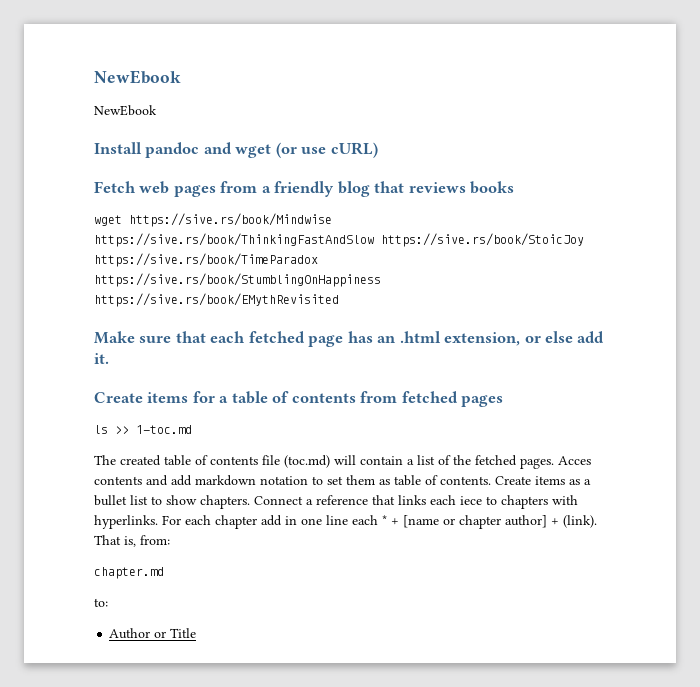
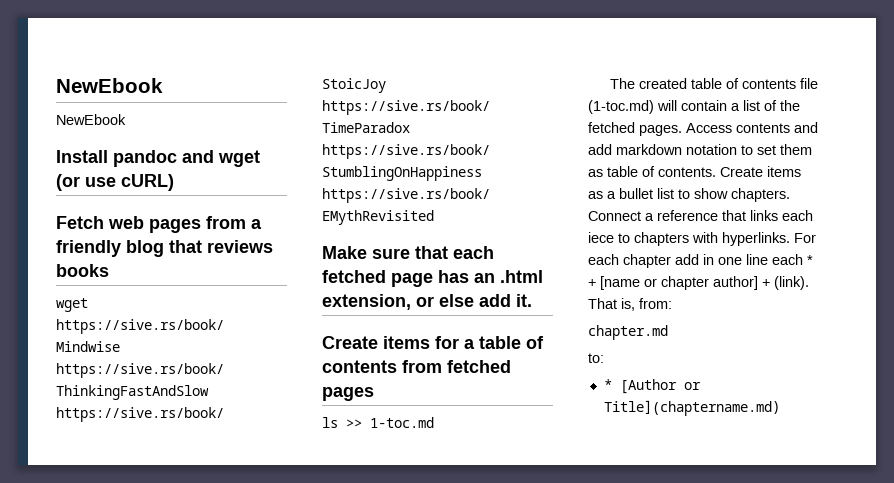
[284,455,330,468] (toc.md) -> [588,100,654,114] (1-toc.md)
[558,456,591,465] Acces -> [686,123,732,133] Access
[109,628,197,639] Author or Title -> [603,379,701,394] [603,400,780,416] * [Author or Title](chaptername.md)

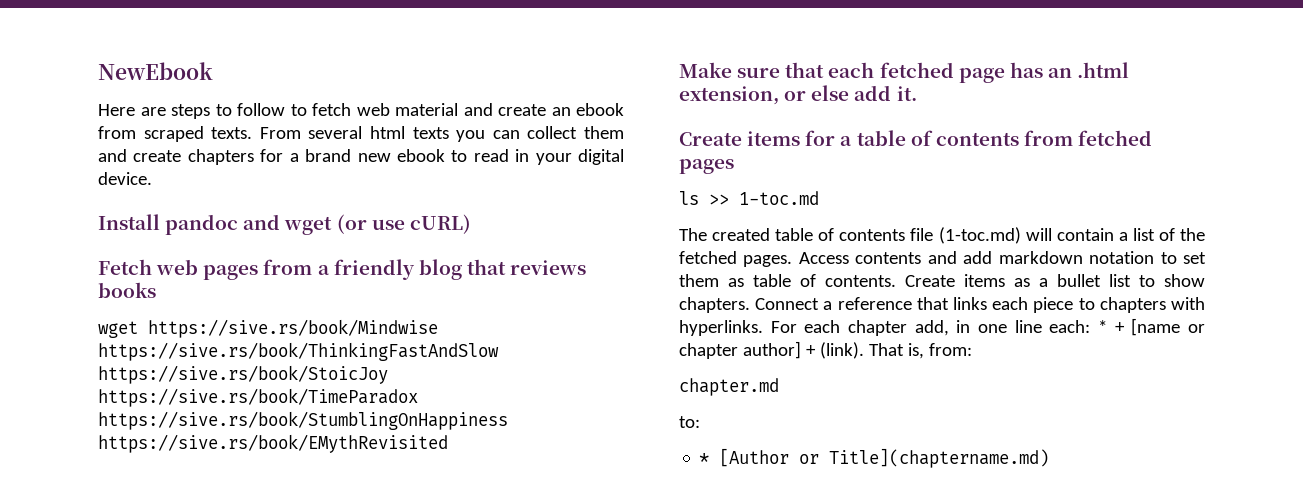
[56,78,163,93] [56,114,126,125] NewEbook // NewEbook -> [98,62,213,80] [98,103,624,119] [98,126,625,142] [98,149,624,165] [98,172,152,185] NewEbook // Here are steps to follow to fetch web material and create an ebook from scraped texts. From several html texts you can collect them and create chapters for a brand new ebook to read in your digital device.
[588,232,614,243] iece -> [1033,297,1074,313] piece
[675,254,699,265] add -> [914,320,949,336] add,
[772,254,803,265] each -> [1049,320,1091,333] each:

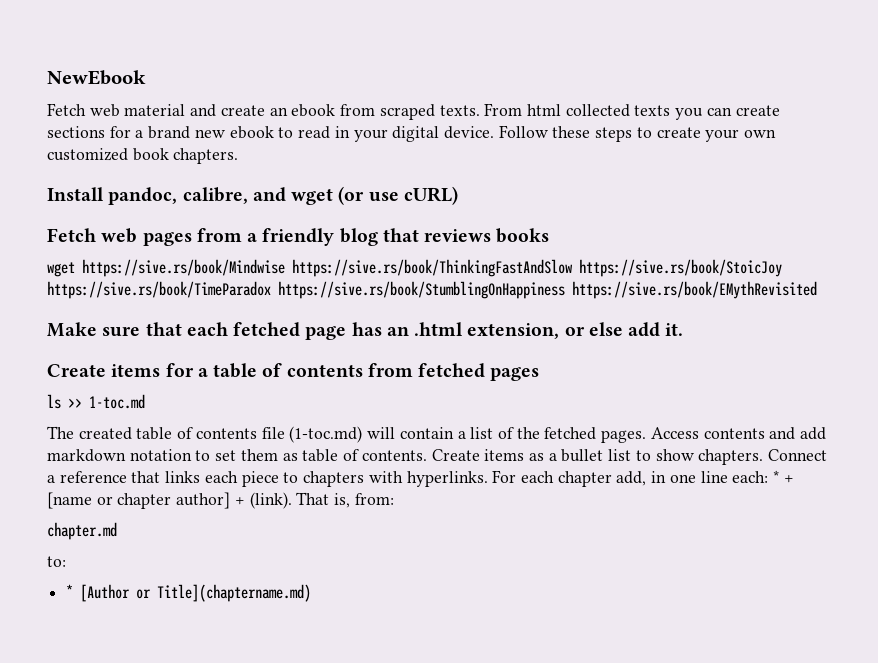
[98,103,351,119] Here are steps to follow to fetch -> [47,103,86,116] Fetch
[308,126,405,139] several html -> [526,104,630,117] html collected
[527,126,625,139] [98,149,254,165] collect them and create chapters -> [735,105,780,116] [47,126,105,138] create sections
(152, 178) none -> [498,125,777,142] [47,148,239,164] Follow these steps to create your own customized book chapters.
[165,214,239,235] pandoc -> [108,187,248,205] pandoc, calibre,

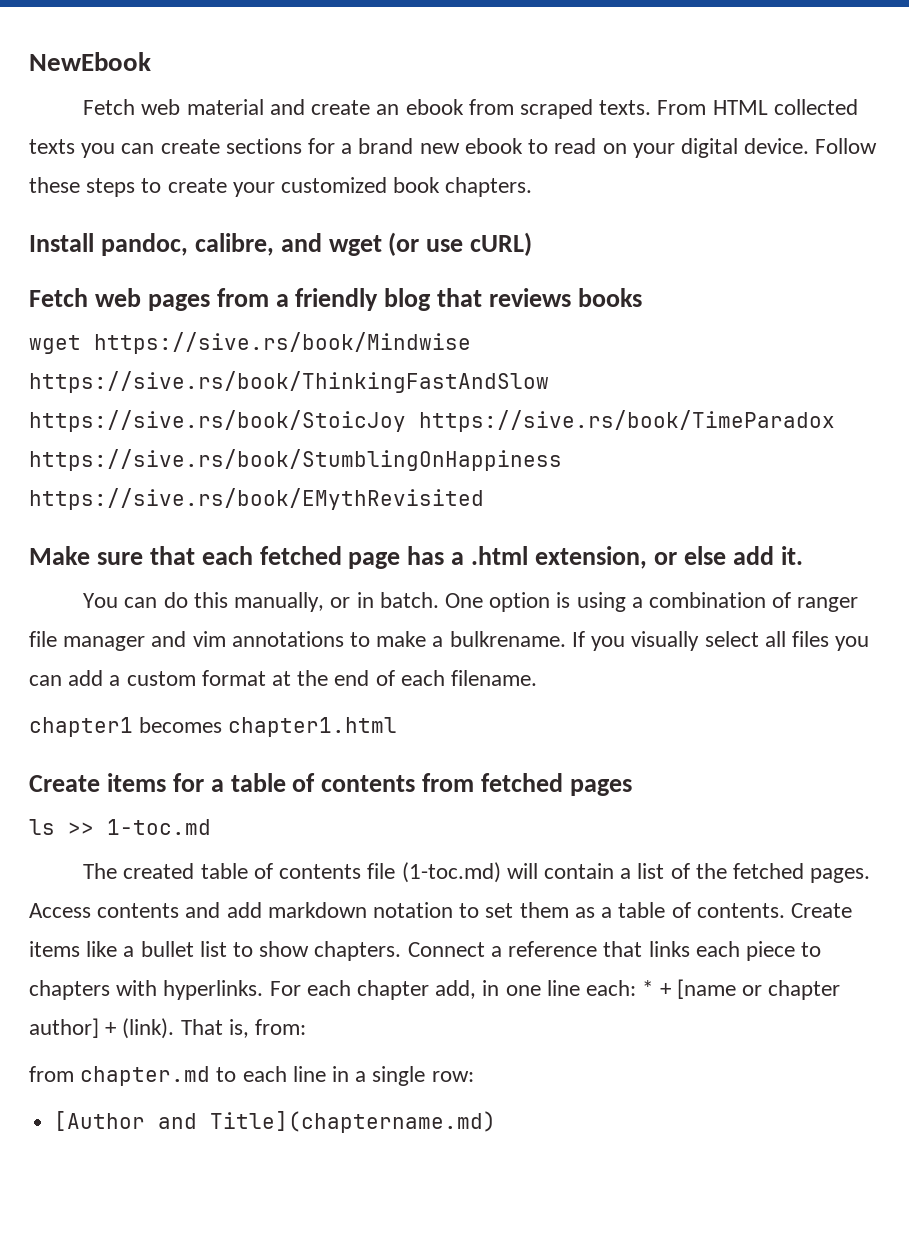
[526,104,561,116] html -> [712,100,768,115] HTML
[334,126,350,138] in -> [602,143,627,154] on
[744,129,777,138] own -> (275, 189) none
[386,326,409,336] an -> [451,552,465,565] a
(684, 329) none -> [83,592,859,612] [29,631,870,651] [29,670,538,686] [29,717,398,737] // You can do this manually, or in batch. One option is using a combination of ranger file manager and vim annotations to make a bulkrename. If you visually select all files you can add a custom format at the end of each filename. // chapter1 becomes chapter1.html
(298, 457) none -> [601,907,613,918] a
[528,453,544,461] as -> [86,941,118,957] like
(394, 499) none -> [29,1066,74,1082] from
[47,556,66,567] [66,584,152,602] // to: // * [Author or -> [216,1066,474,1086] [54,1111,198,1131] to each line in a single row: // [Author and

